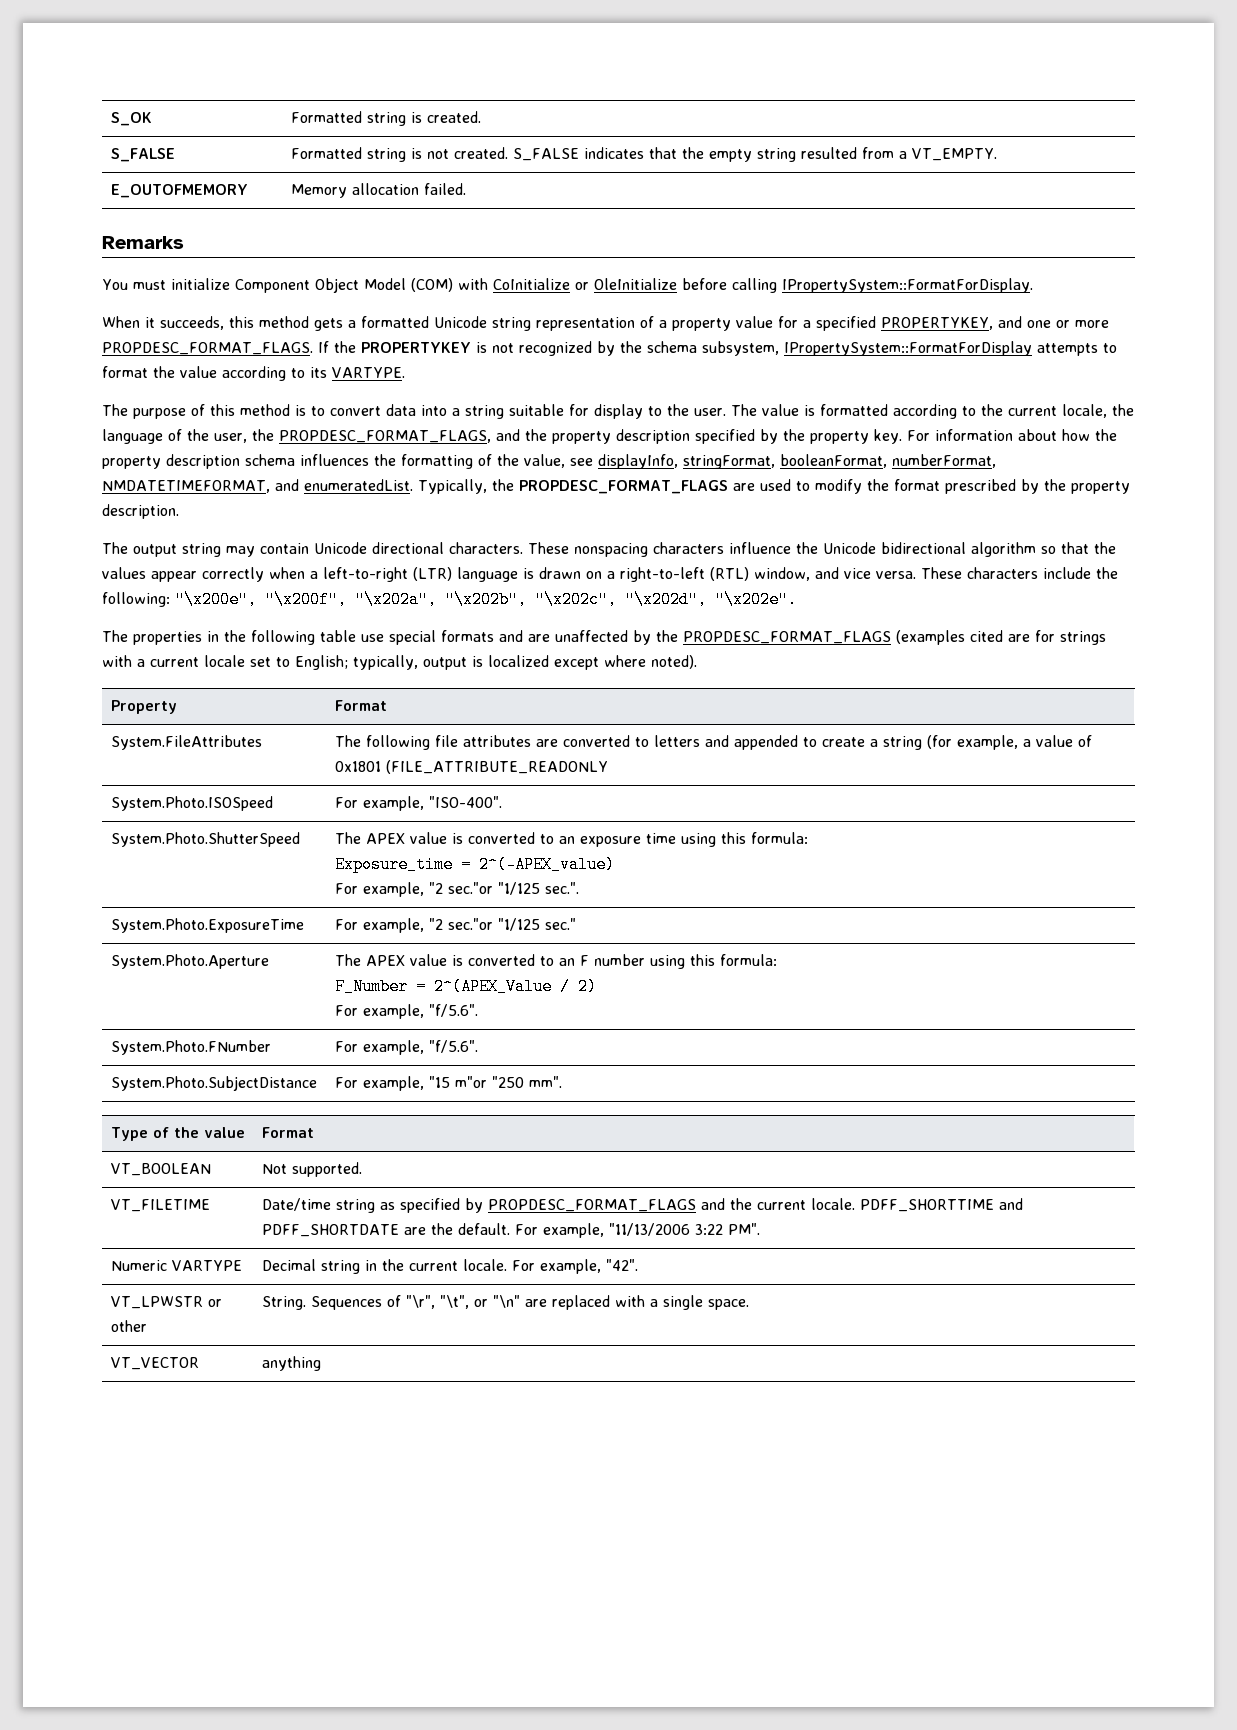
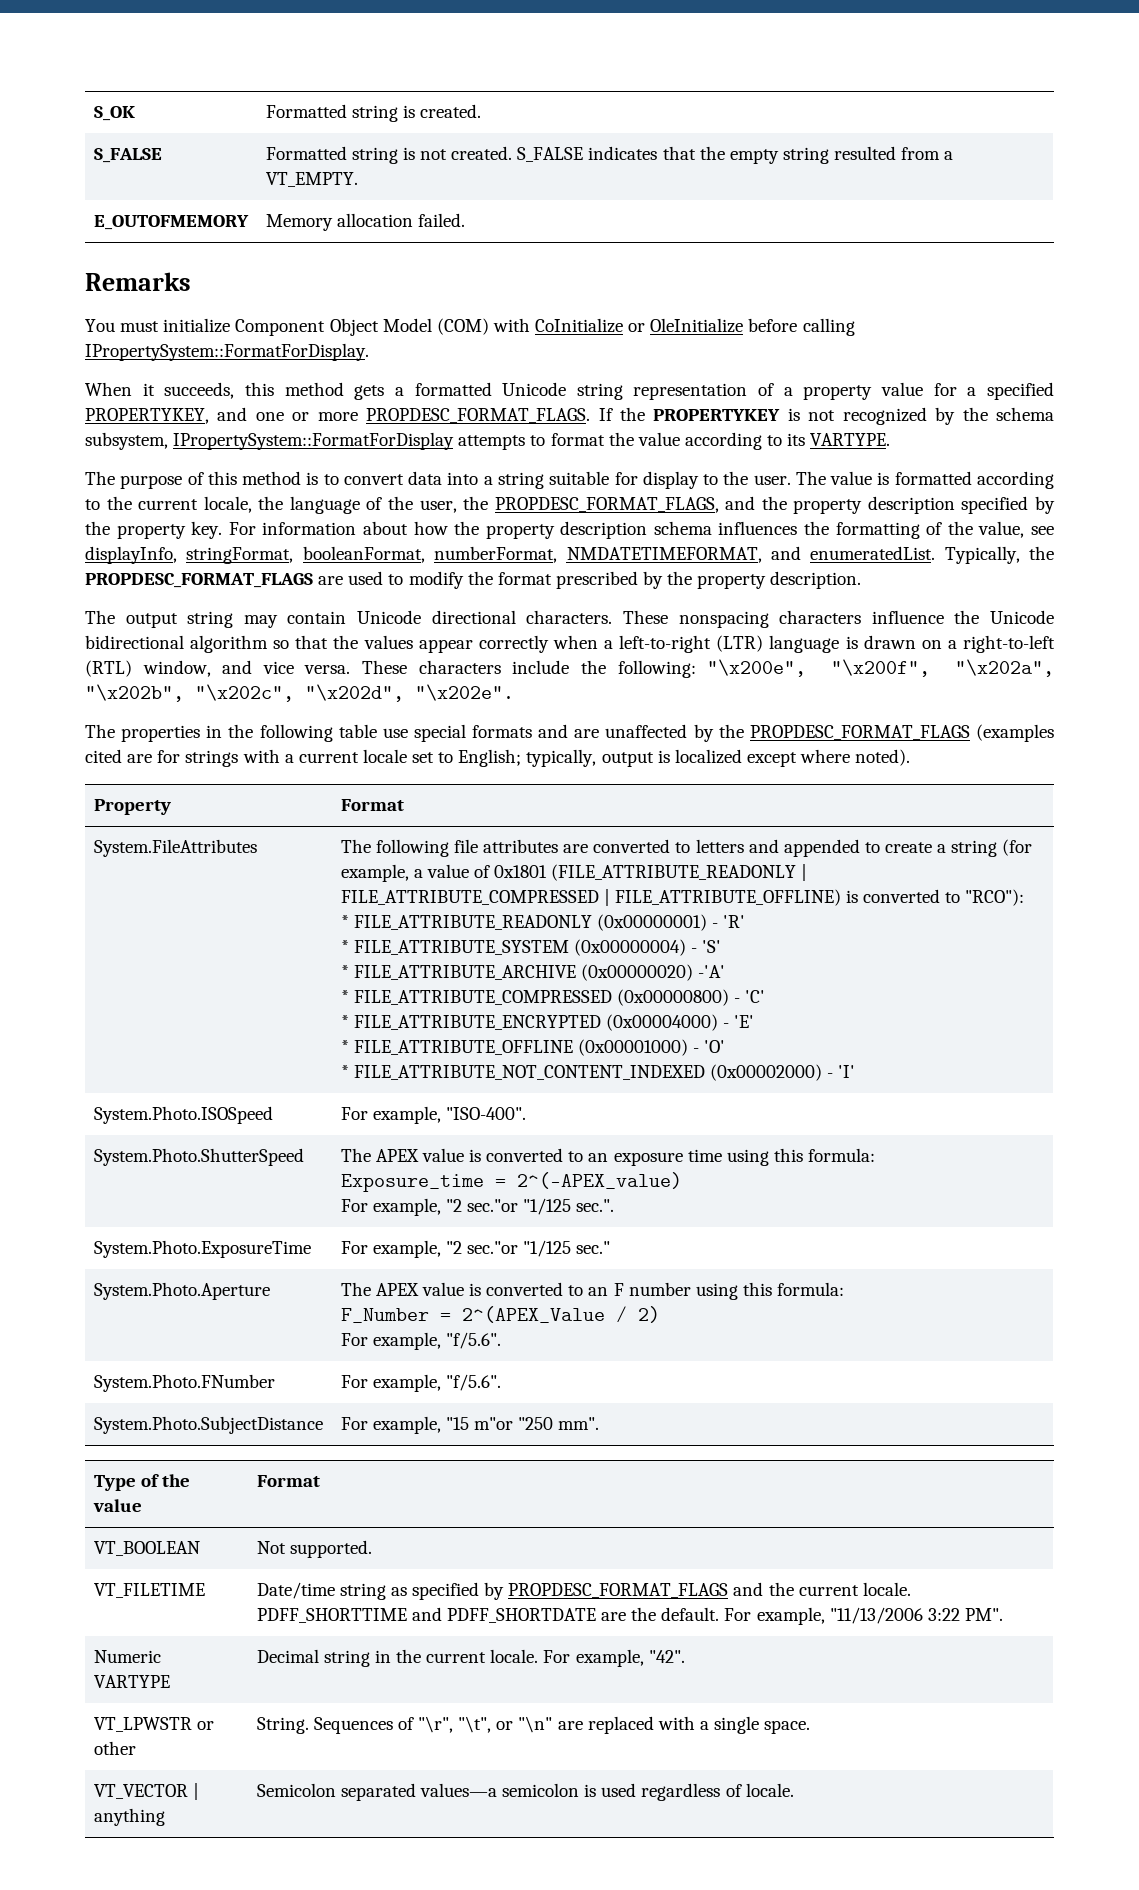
(608, 767) none -> [801,864,808,881] [340,889,1025,906] [340,914,746,931] [340,939,722,956] [340,964,726,981] [340,989,766,1006] [340,1014,755,1031] [340,1039,726,1056] [340,1064,856,1081] | FILE_ATTRIBUTE_COMPRESSED | FILE_ATTRIBUTE_OFFLINE) is converted to "RCO"): // * FILE_ATTRIBUTE_READONLY (0x00000001) - 'R' // * FILE_ATTRIBUTE_SYSTEM (0x00000004) - 'S' // * FILE_ATTRIBUTE_ARCHIVE (0x00000020) -'A' // * FILE_ATTRIBUTE_COMPRESSED (0x00000800) - 'C' // * FILE_ATTRIBUTE_ENCRYPTED (0x00004000) - 'E' // * FILE_ATTRIBUTE_OFFLINE (0x00001000) - 'O' // * FILE_ATTRIBUTE_NOT_CONTENT_INDEXED (0x00002000) - 'I'
[261,1356,321,1371] | anything -> [192,1783,199,1800] [93,1808,165,1826] [256,1783,794,1801] | anything | Semicolon separated values—a semicolon is used regardless of locale.

